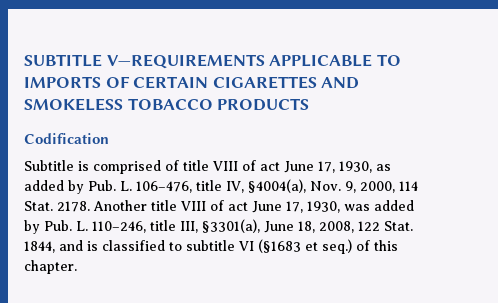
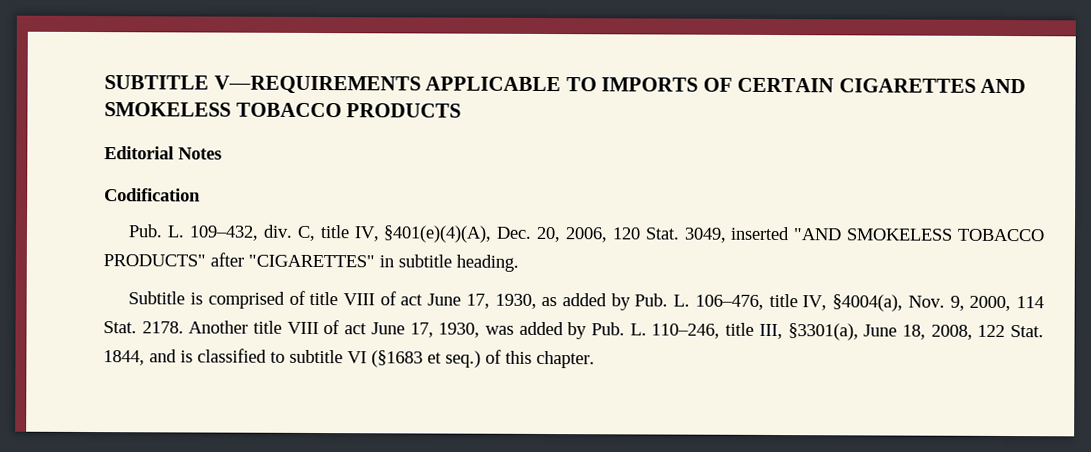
(310, 104) none -> [104,146,222,160] // Editorial Notes
(109, 138) none -> [128,224,1044,243] [103,252,519,272] // Pub. L. 109–432, div. C, title IV, §401(e)(4)(A), Dec. 20, 2006, 120 Stat. 3049, inserted "AND SMOKELESS TOBACCO PRODUCTS" after "CIGARETTES" in subtitle heading.

